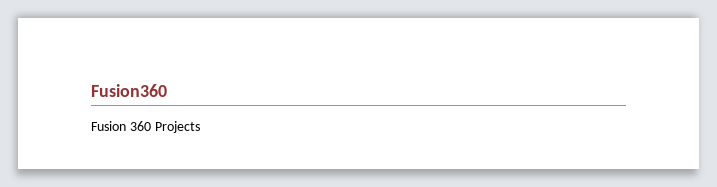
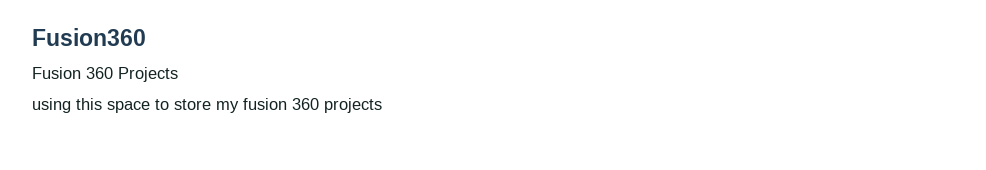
(200, 127) none -> [32,98,382,113] // using this space to store my fusion 360 projects

